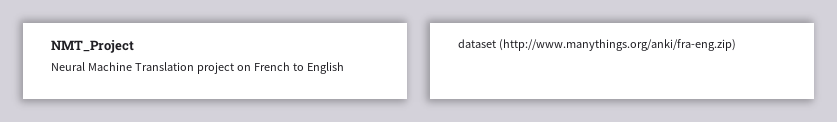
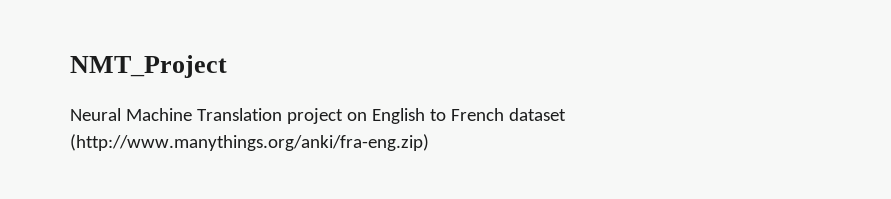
[253,62,344,74] French to English -> [371,108,504,124] English to French

